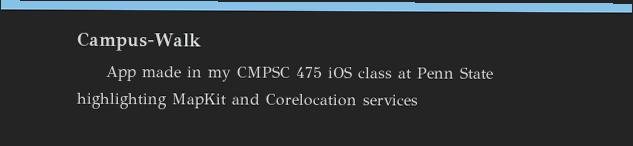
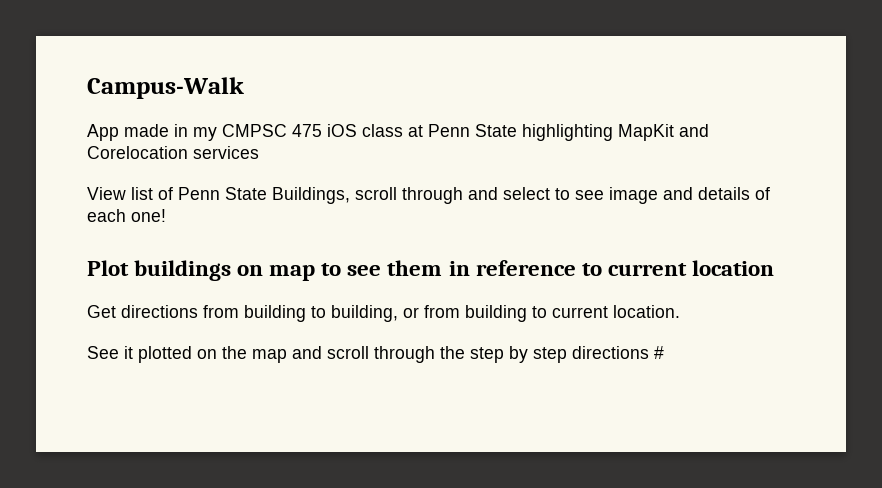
(418, 100) none -> [87,187,770,204] [87,209,166,222] [87,260,774,281] [87,305,680,322] [87,346,664,363] // View list of Penn State Buildings, scroll through and select to see image and details of each one! // Plot buildings on map to see them in reference to current location // Get directions from building to building, or from building to current location. // See it plotted on the map and scroll through the step by step directions #

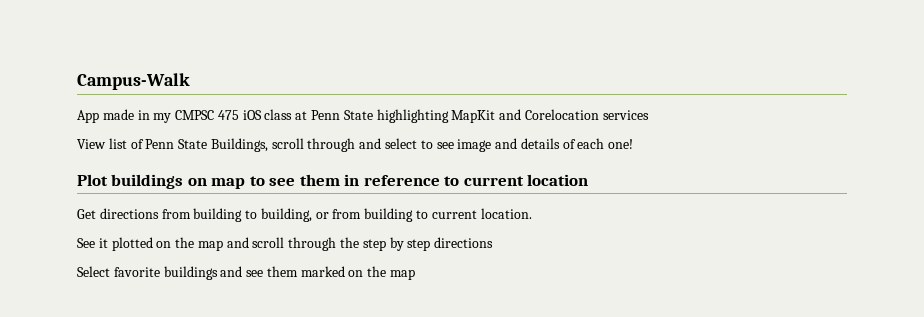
[654,346,664,359] # -> [77,266,416,280] // Select favorite buildings and see them marked on the map

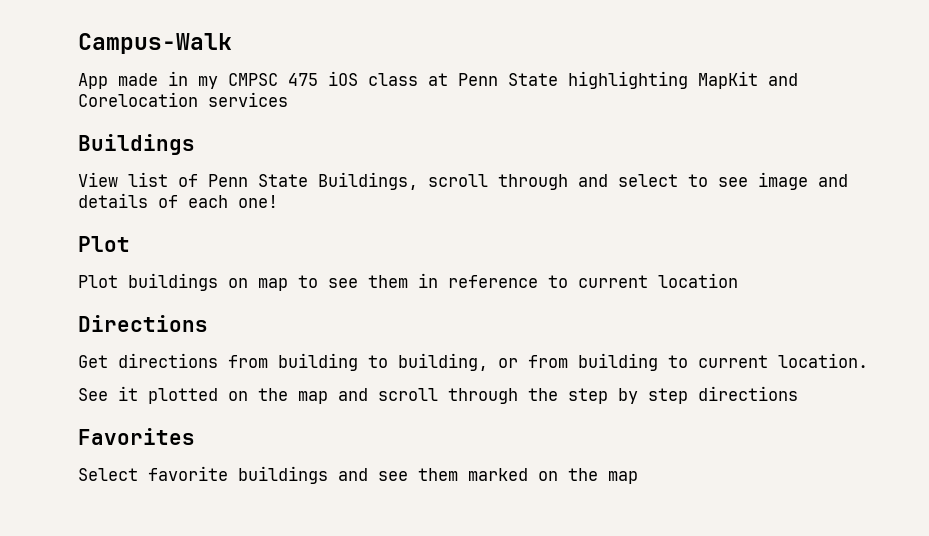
(649, 115) none -> [78,134,195,155] // Buildings
(108, 180) none -> [78,275,118,288] // Plot
(589, 180) none -> [78,315,208,332] // Directions
(494, 242) none -> [78,428,195,445] // Favorites

